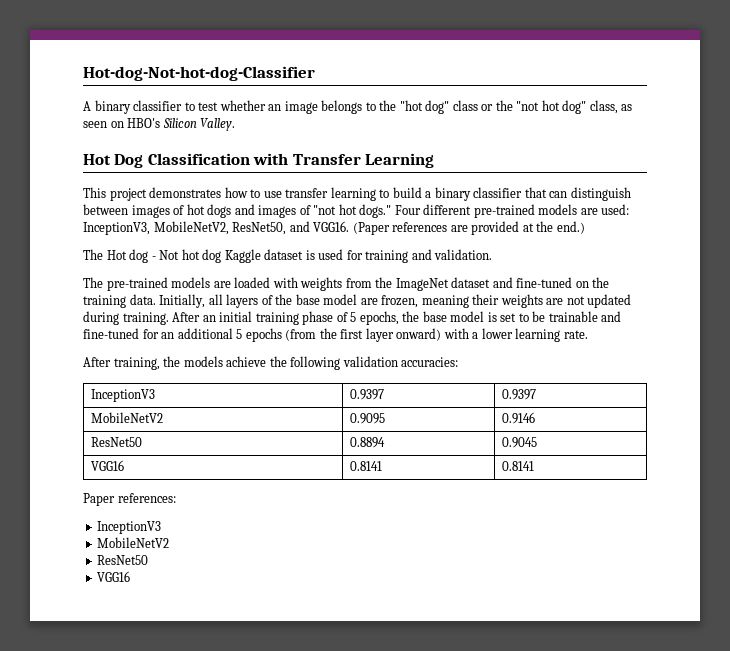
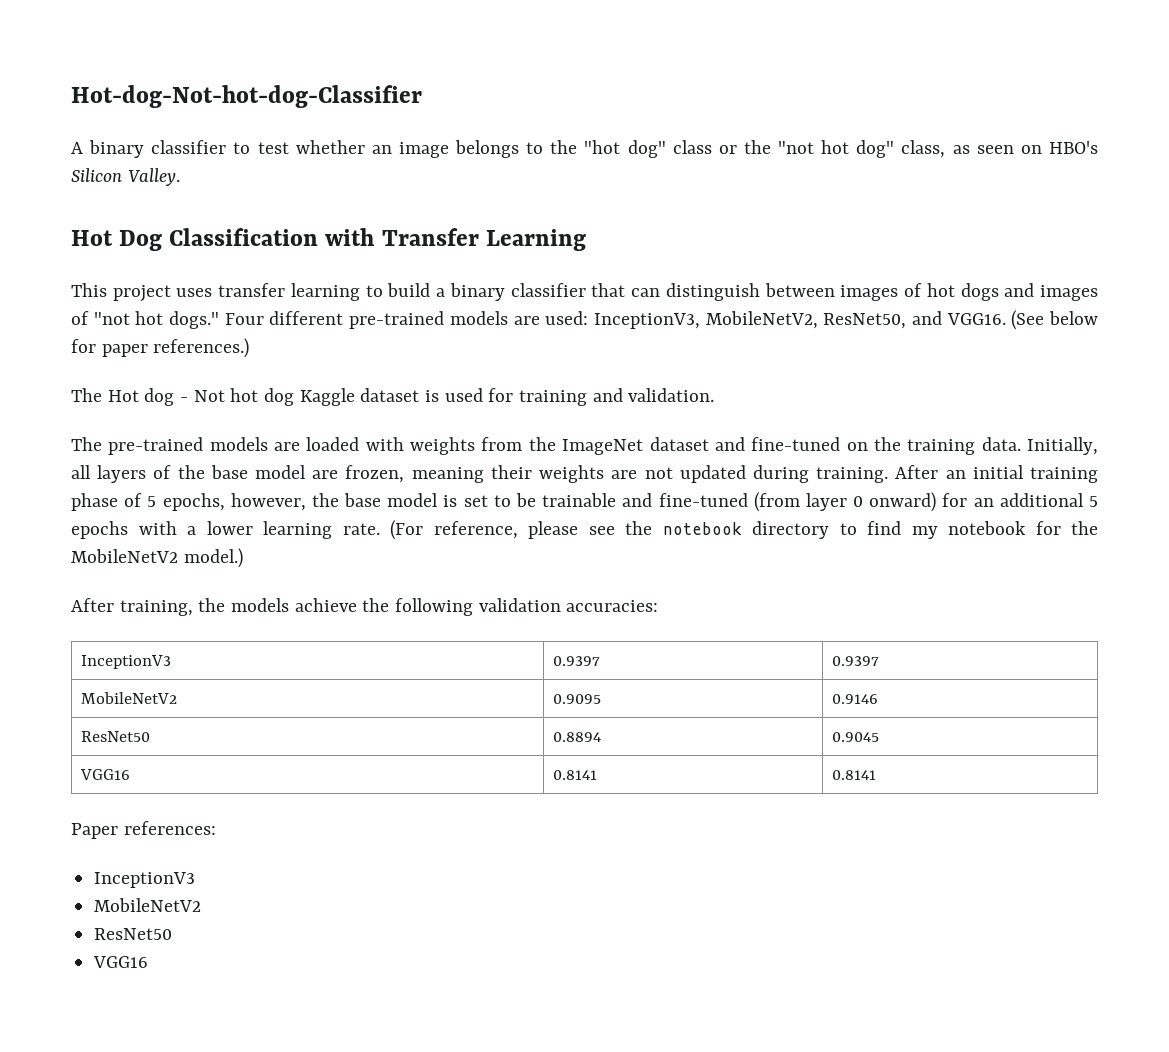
[149,187,282,198] demonstrates how to use -> [176,288,213,297] uses
[352,221,585,235] (Paper references are provided at the end.) -> [1011,310,1098,330] [71,338,250,358] (See below for paper references.)
(399, 318) none -> [230,493,306,511] however,
(139, 333) none -> [753,492,937,512] (from layer 0 onward)
[285,328,442,342] (from the first layer onward) -> (128, 530) none
(588, 334) none -> [390,520,1098,540] [71,548,243,568] (For reference, please see the notebook directory to find my notebook for the MobileNetV2 model.)

